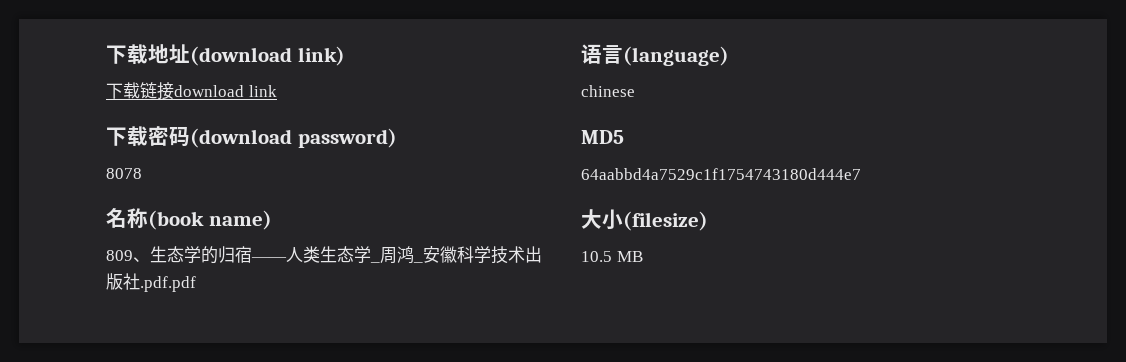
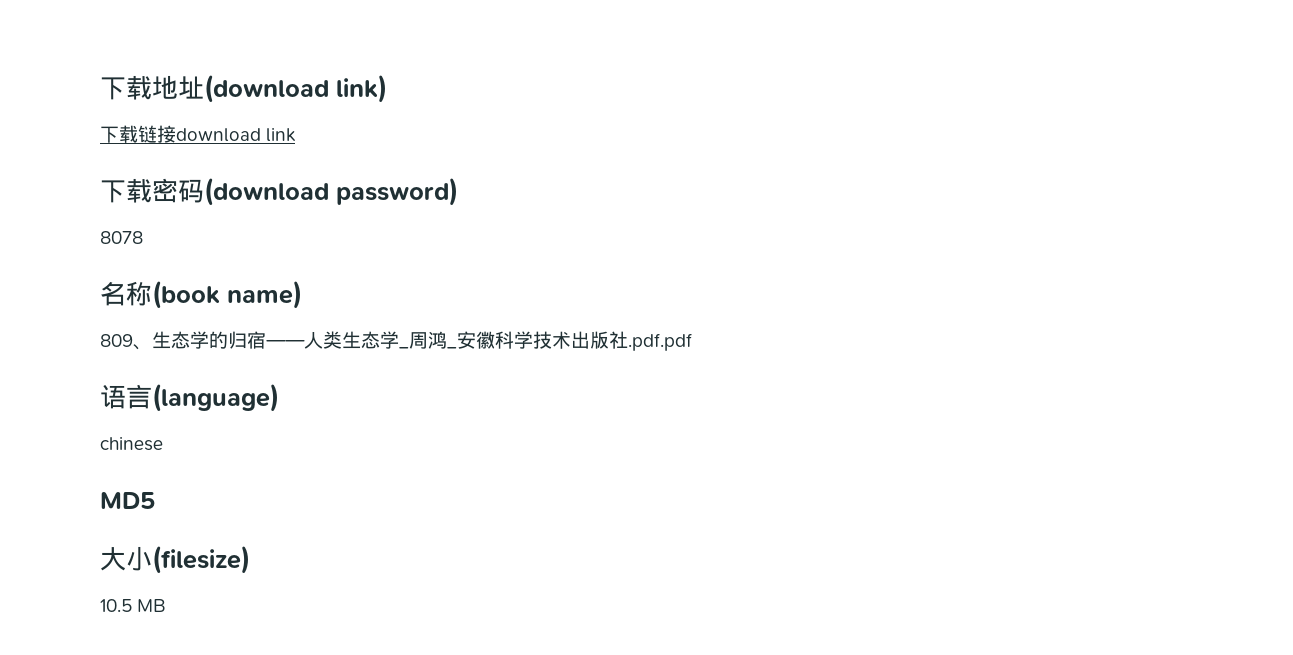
[581,168,861,180] // 64aabbd4a7529c1f1754743180d444e7 -> (155, 500) none

